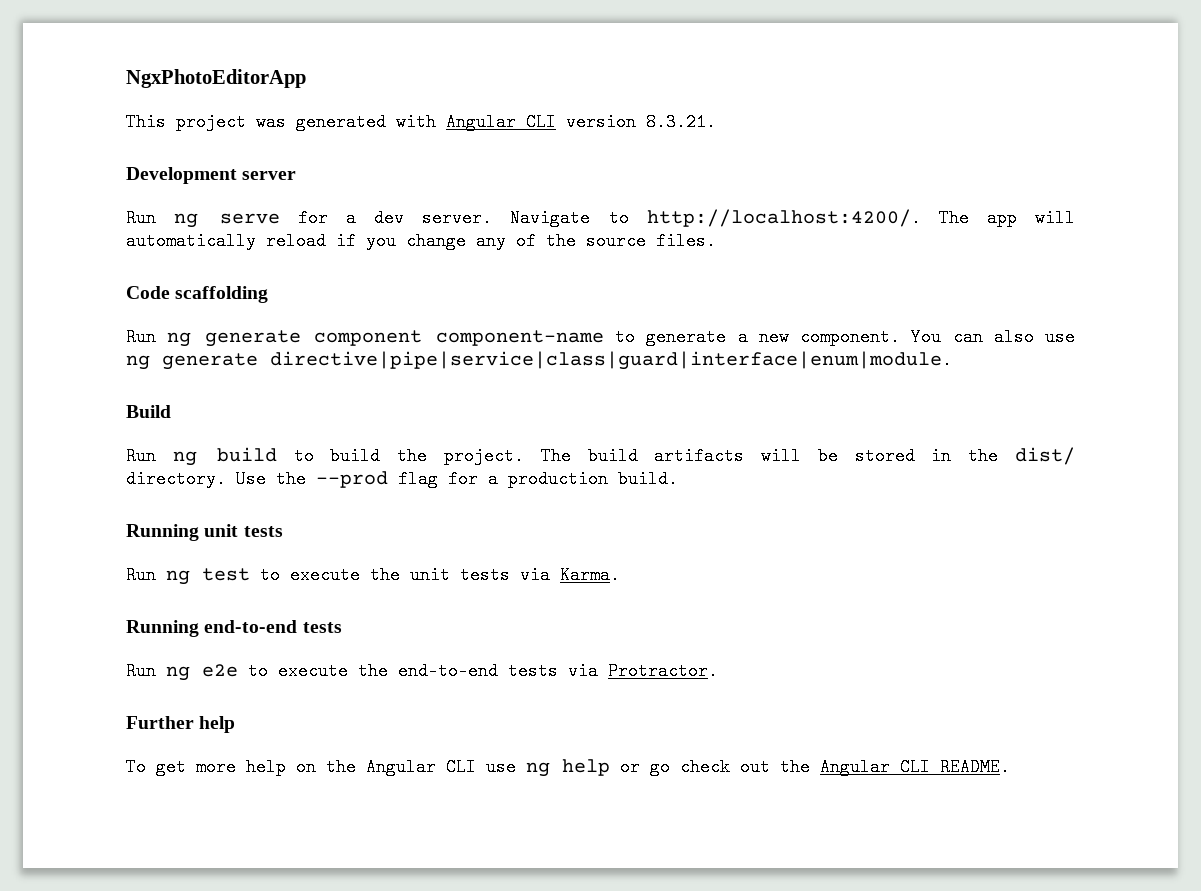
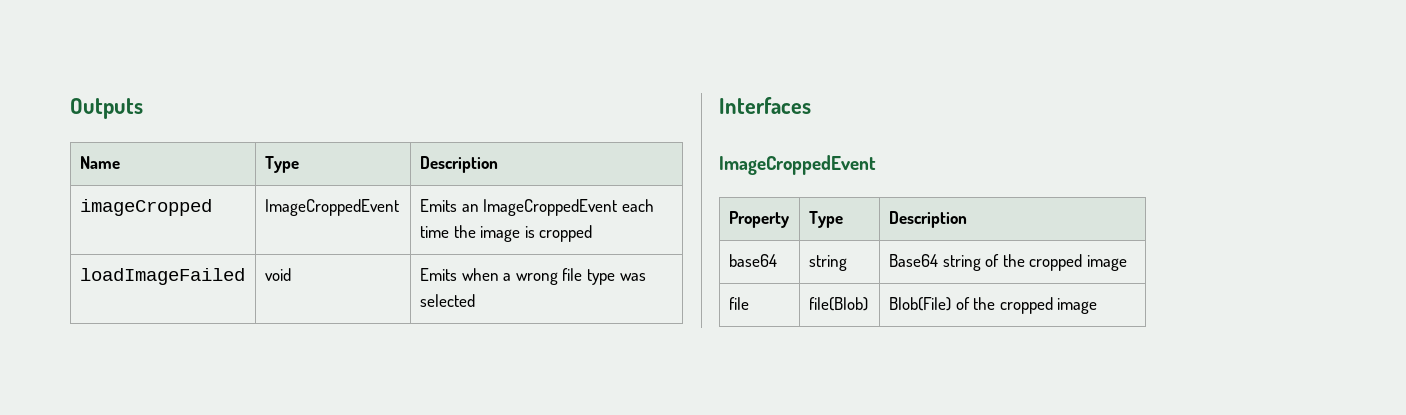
[126,69,306,88] [126,113,716,131] [126,167,297,184] [126,209,1075,228] [126,232,716,250] [126,286,269,303] [126,328,1075,347] [126,351,952,370] [126,405,171,418] [126,447,1075,466] [126,470,678,488] [126,524,283,541] [126,566,620,585] [126,620,342,637] [126,662,718,681] [126,716,236,733] [126,758,1010,777] NgxPhotoEditorApp // This project was generated with Angular CLI version 8.3.21. // Development server // Run ng serve for a dev server. Navigate to http://localhost:4200/. The app will automatically reload if you change any of the source files. // Code scaffolding // Run ng generate component component-name to generate a new component. You can also use ng generate directive|pipe|service|class|guard|interface|enum|module. // Build // Run ng build to build the project. The build artifacts will be stored in the dist/ directory. Use the --prod flag for a production build. // Running unit tests // Run ng test to execute the unit tests via Karma. // Running end-to-end tests // Run ng e2e to execute the end-to-end tests via Protractor. // Further help // To get more help on the Angular CLI use ng help or go check out the Angular CLI README. -> [70,98,143,119] [79,156,120,169] [264,156,299,173] [419,156,498,173] [79,199,212,216] [264,199,399,216] [419,199,654,216] [419,225,593,242] [79,268,245,285] [264,268,291,281] [419,268,646,285] [419,294,475,307] [719,97,811,114] [719,155,876,175] [728,211,789,228] [808,211,843,228] [888,211,967,228] [728,254,777,267] [808,255,847,271] [888,254,1127,271] [728,297,749,310] [808,297,868,311] [888,297,1098,314] Outputs // Name | Type | Description // imageCropped | ImageCroppedEvent | Emits an ImageCroppedEvent each time the image is cropped // loadImageFailed | void | Emits when a wrong file type was selected // Interfaces // ImageCroppedEvent // Property | Type | Description // base64 | string | Base64 string of the cropped image // file | file(Blob) | Blob(File) of the cropped image

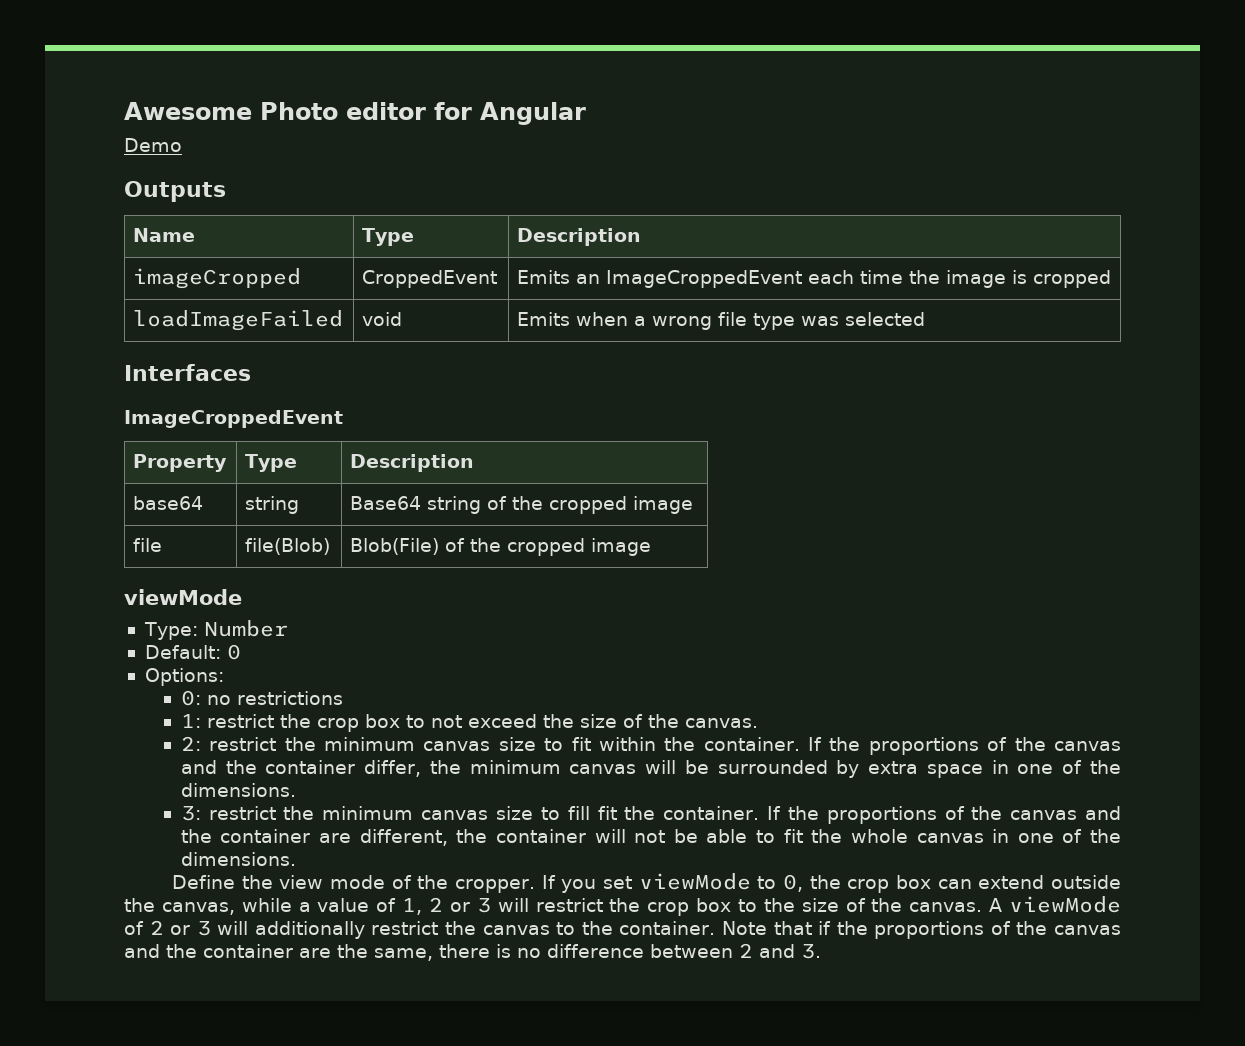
(70, 108) none -> [124,102,586,125] [124,138,182,152] Awesome Photo editor for Angular // Demo //
[264,199,399,216] ImageCroppedEvent -> [362,270,498,288] CroppedEvent
(1098, 306) none -> [124,589,242,605] [143,620,288,640] [144,644,241,660] [144,668,224,686] [180,690,343,706] [180,714,758,732] [180,736,1122,755] [180,760,1122,778] [180,783,296,797] [180,806,1122,824] [180,829,1121,846] [180,852,296,866] [171,873,1121,893] [124,896,1122,916] [124,920,1121,939] [124,943,821,961] // viewMode // Type: Number // Default: 0 // Options: // 0: no restrictions // 1: restrict the crop box to not exceed the size of the canvas. // 2: restrict the minimum canvas size to fit within the container. If the proportions of the canvas and the container differ, the minimum canvas will be surrounded by extra space in one of the dimensions. // 3: restrict the minimum canvas size to fill fit the container. If the proportions of the canvas and the container are different, the container will not be able to fit the whole canvas in one of the dimensions. // Define the view mode of the cropper. If you set viewMode to 0, the crop box can extend outside the canvas, while a value of 1, 2 or 3 will restrict the crop box to the size of the canvas. A viewMode of 2 or 3 will additionally restrict the canvas to the container. Note that if the proportions of the canvas and the container are the same, there is no difference between 2 and 3.

